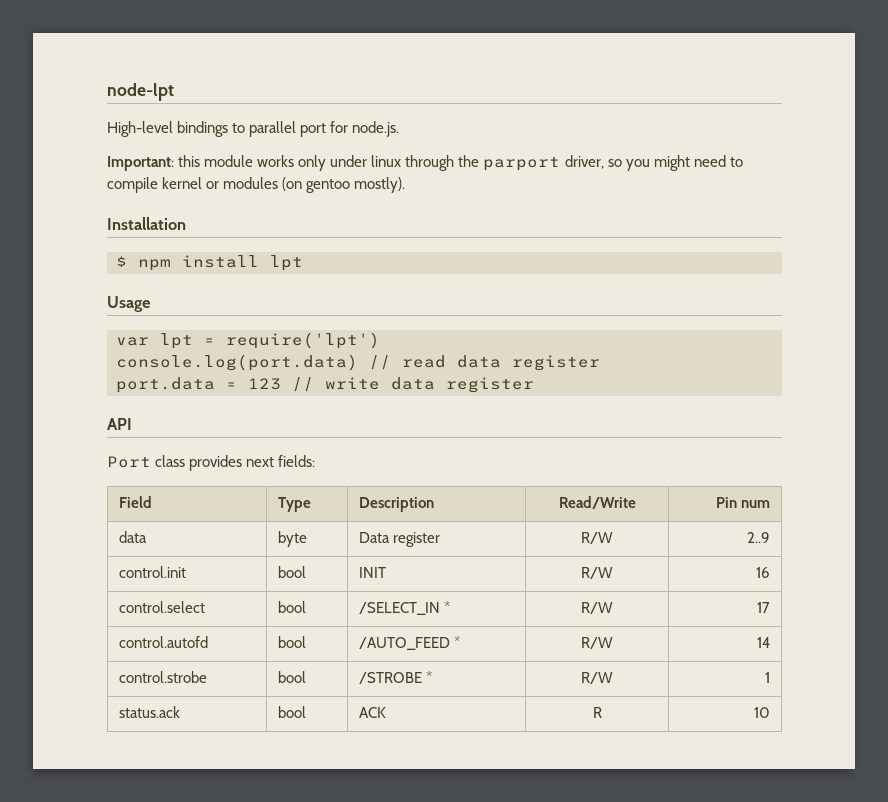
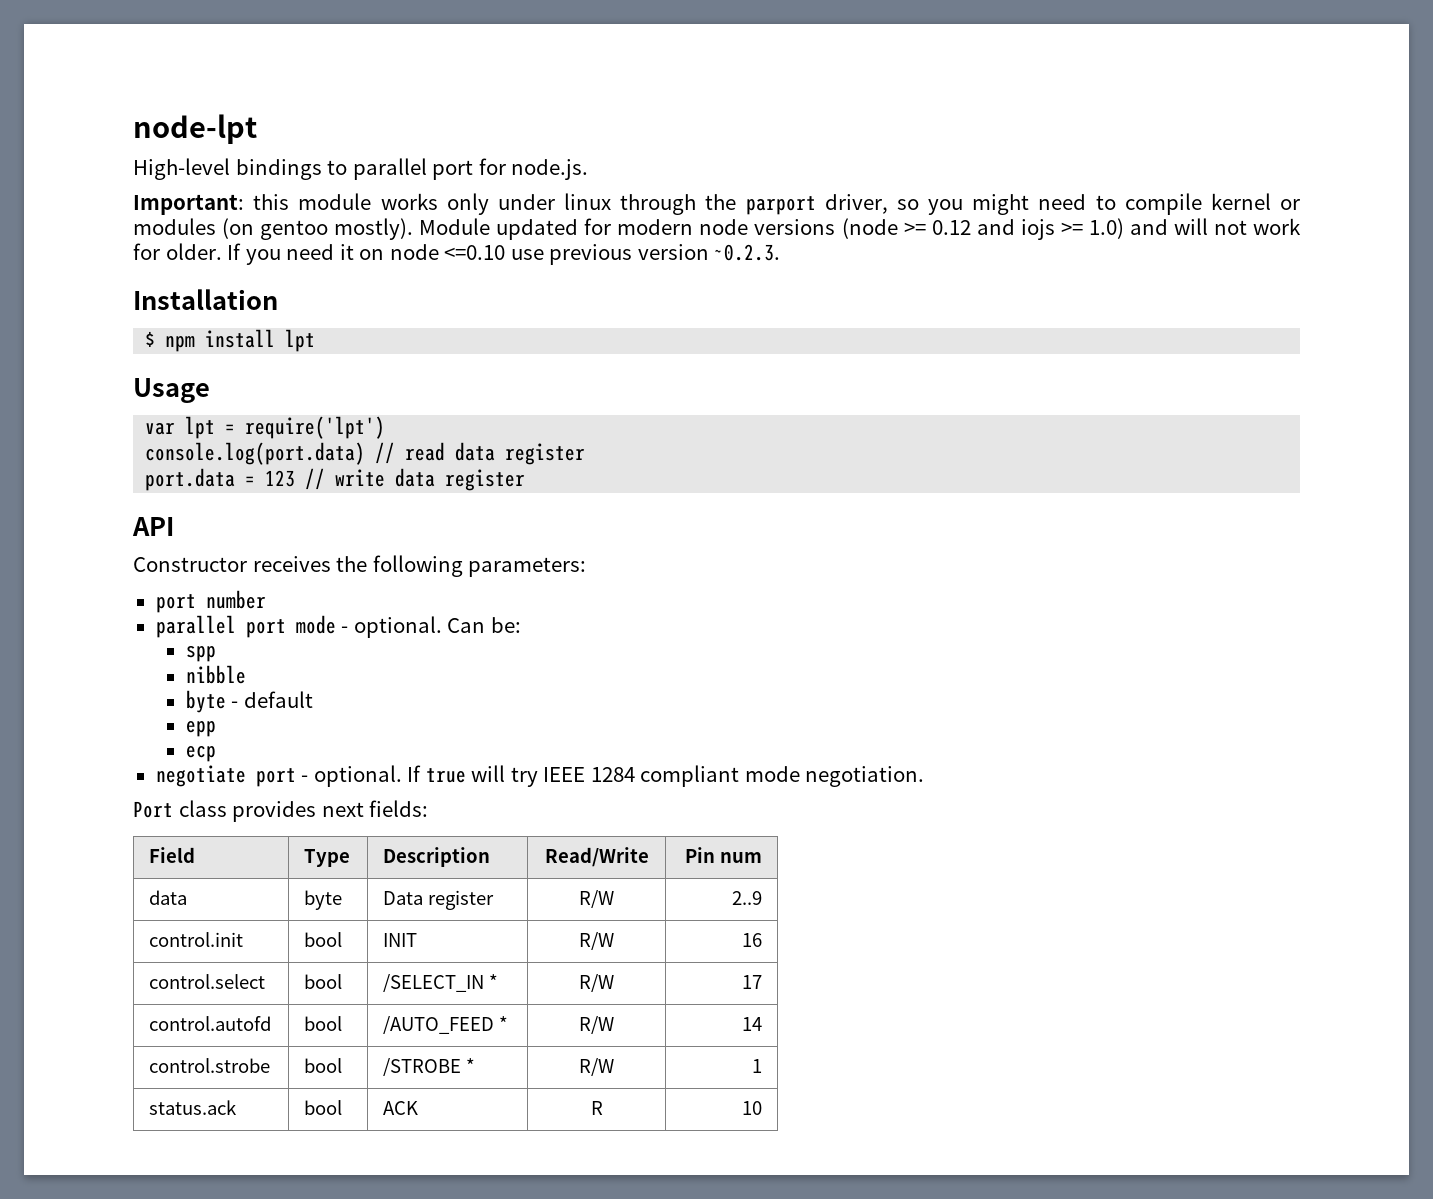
(406, 185) none -> [419,218,1301,240] [133,243,781,265] Module updated for modern node versions (node >= 0.12 and iojs >= 1.0) and will not work for older. If you need it on node <=0.10 use previous version ~0.2.3.
(132, 424) none -> [133,555,587,577] [155,590,266,613] [155,615,521,638] [185,645,216,662] [185,665,246,684] [185,690,313,713] [185,720,216,737] [185,745,216,762] [155,765,925,787] // Constructor receives the following parameters: // port number // parallel port mode - optional. Can be: // spp // nibble // byte - default // epp // ecp // negotiate port - optional. If true will try IEEE 1284 compliant mode negotiation.

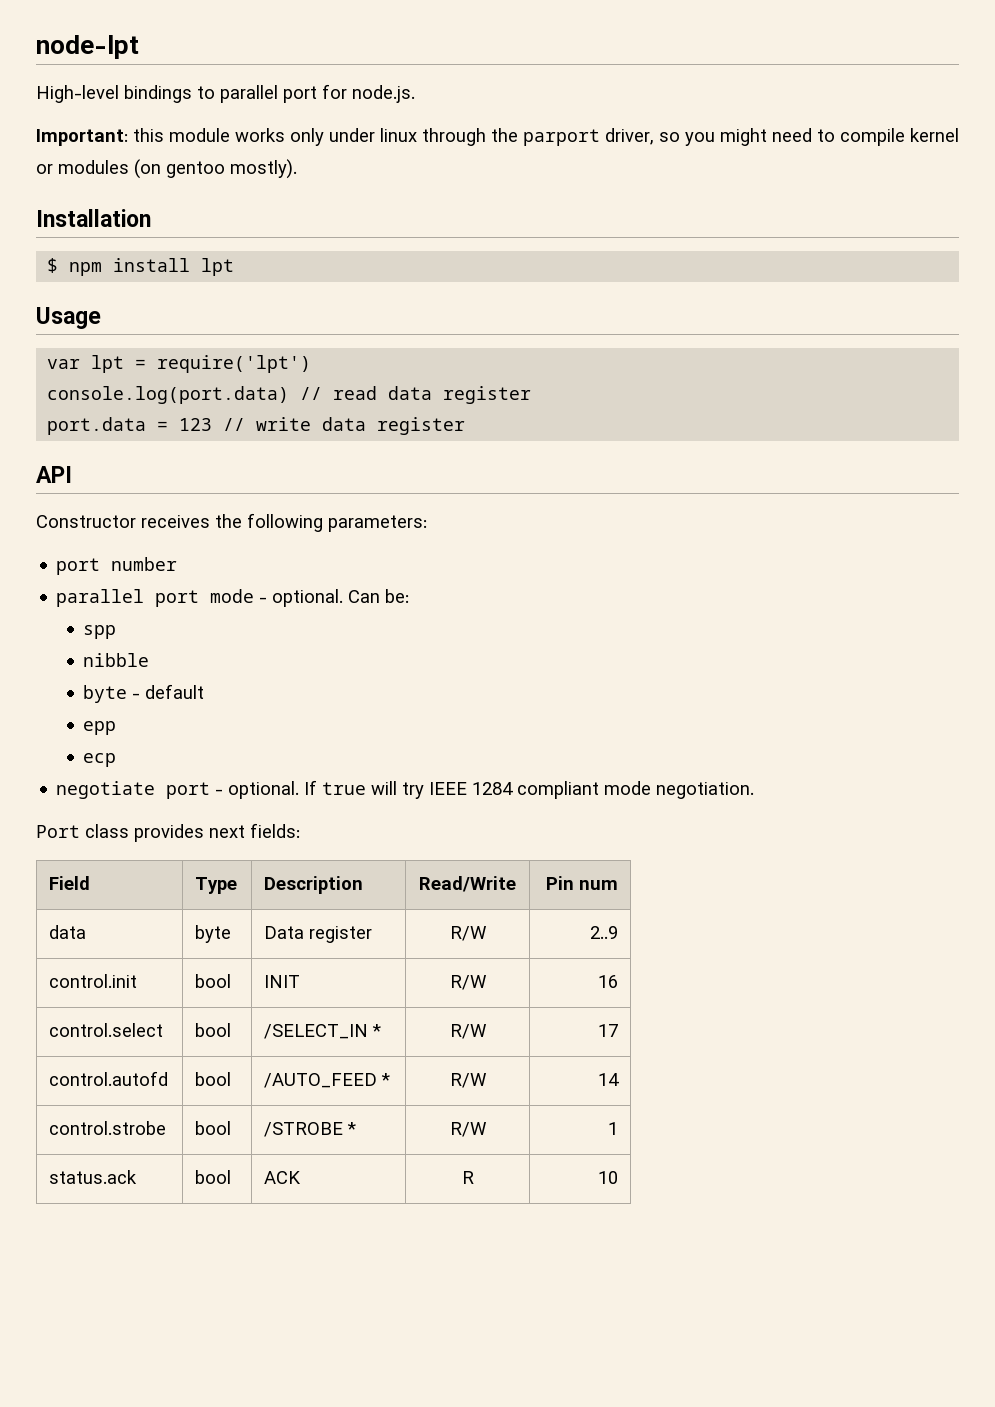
[419,218,1301,240] [133,243,781,265] Module updated for modern node versions (node >= 0.12 and iojs >= 1.0) and will not work for older. If you need it on node <=0.10 use previous version ~0.2.3. -> (297, 169) none

